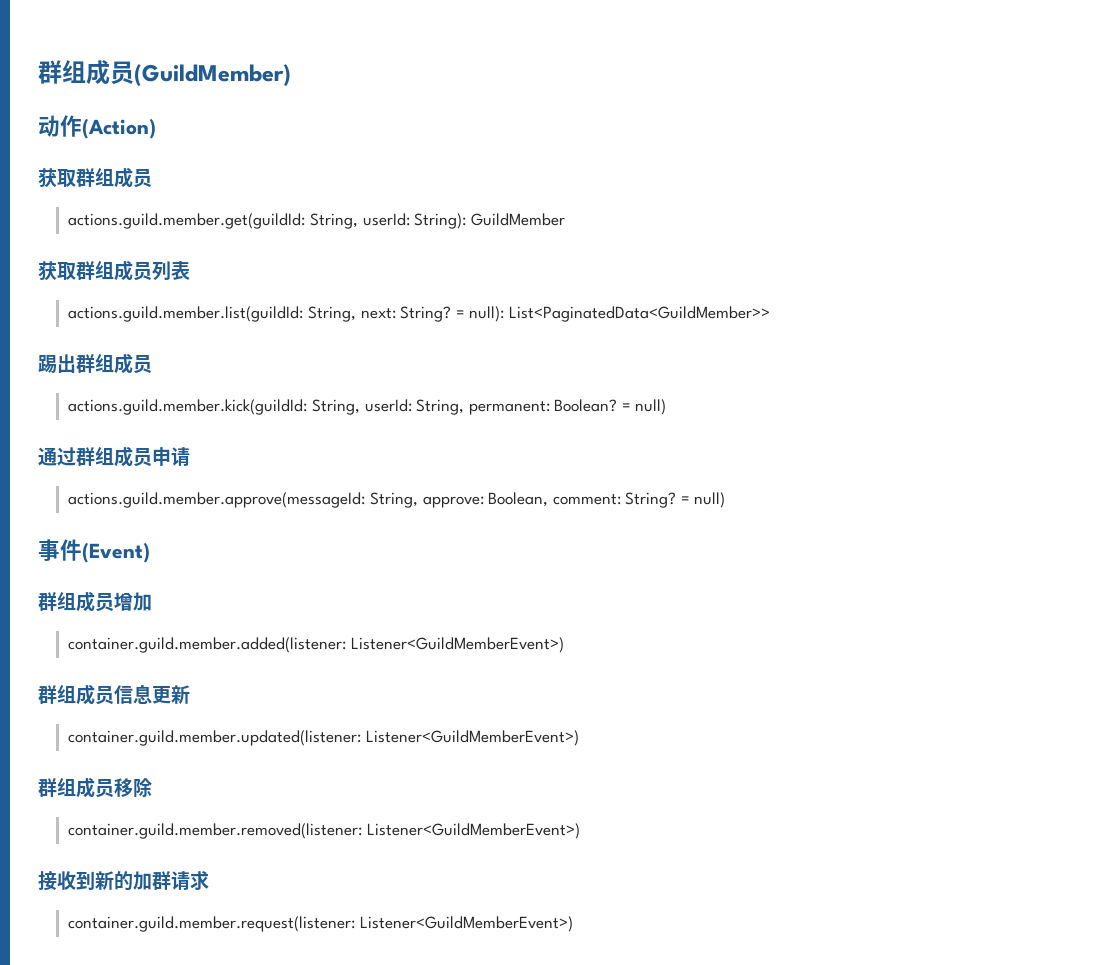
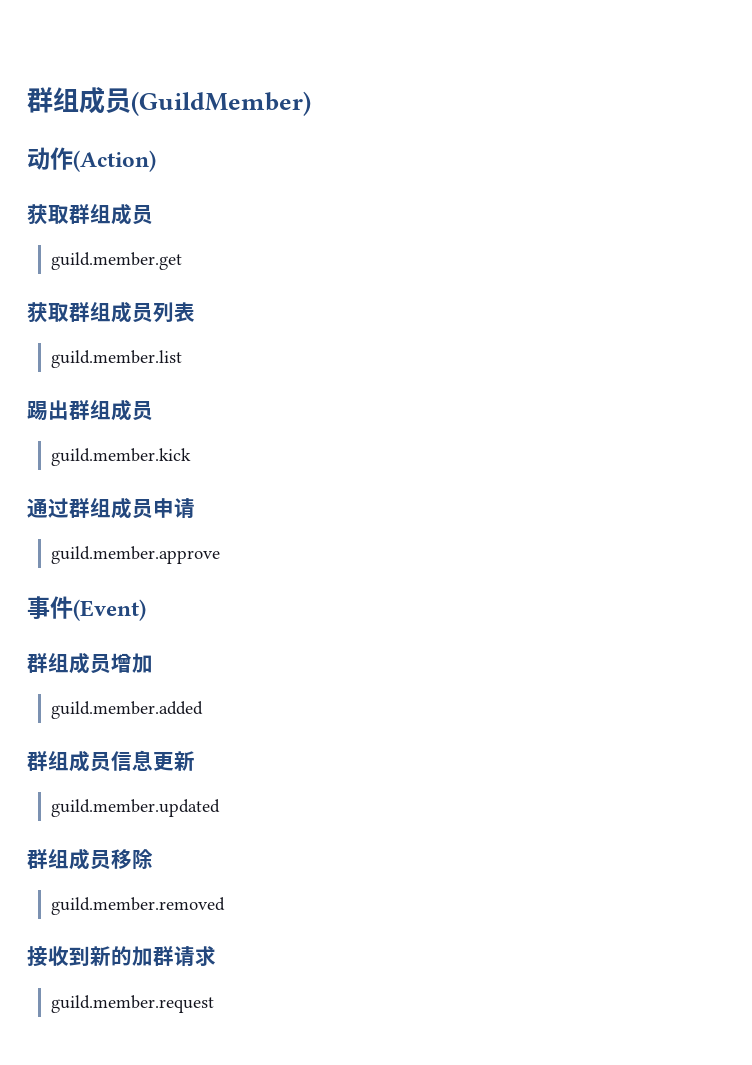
[68,213,565,229] actions.guild.member.get(guildId: String, userId: String): GuildMember -> [50,252,182,270] guild.member.get
[68,306,770,322] [38,353,152,374] [68,399,667,415] [38,446,190,467] [68,492,726,508] actions.guild.member.list(guildId: String, next: String? = null): List<PaginatedData<GuildMember>> // 踢出群组成员 // actions.guild.member.kick(guildId: String, userId: String, permanent: Boolean? = null) // 通过群组成员申请 // actions.guild.member.approve(messageId: String, approve: Boolean, comment: String? = null) -> [50,350,182,368] [27,399,153,421] [50,448,191,466] [27,497,195,519] [50,546,220,564] guild.member.list // 踢出群组成员 // guild.member.kick // 通过群组成员申请 // guild.member.approve
[68,637,564,653] container.guild.member.added(listener: Listener<GuildMemberEvent>) -> [50,701,203,719] guild.member.added
[68,730,579,746] container.guild.member.updated(listener: Listener<GuildMemberEvent>) -> [50,799,220,817] guild.member.updated
[68,823,580,839] container.guild.member.removed(listener: Listener<GuildMemberEvent>) -> [50,897,225,915] guild.member.removed
[68,916,573,932] container.guild.member.request(listener: Listener<GuildMemberEvent>) -> [50,995,214,1013] guild.member.request

